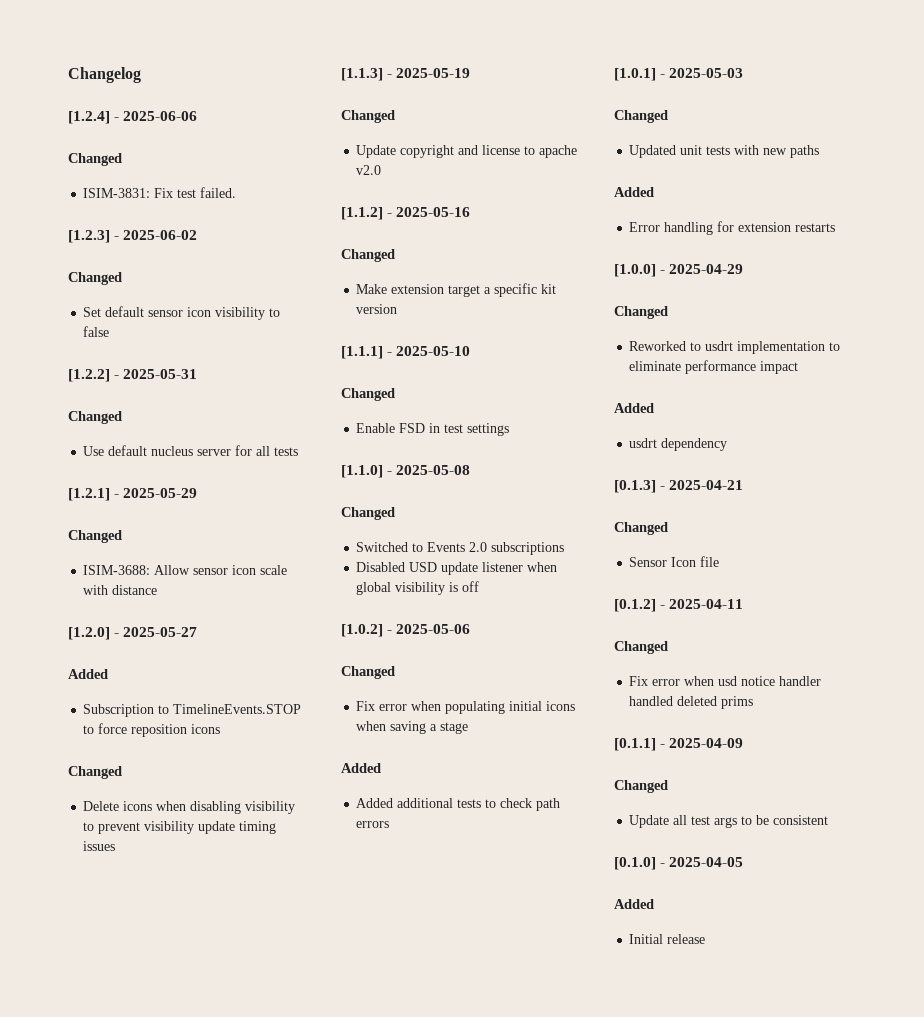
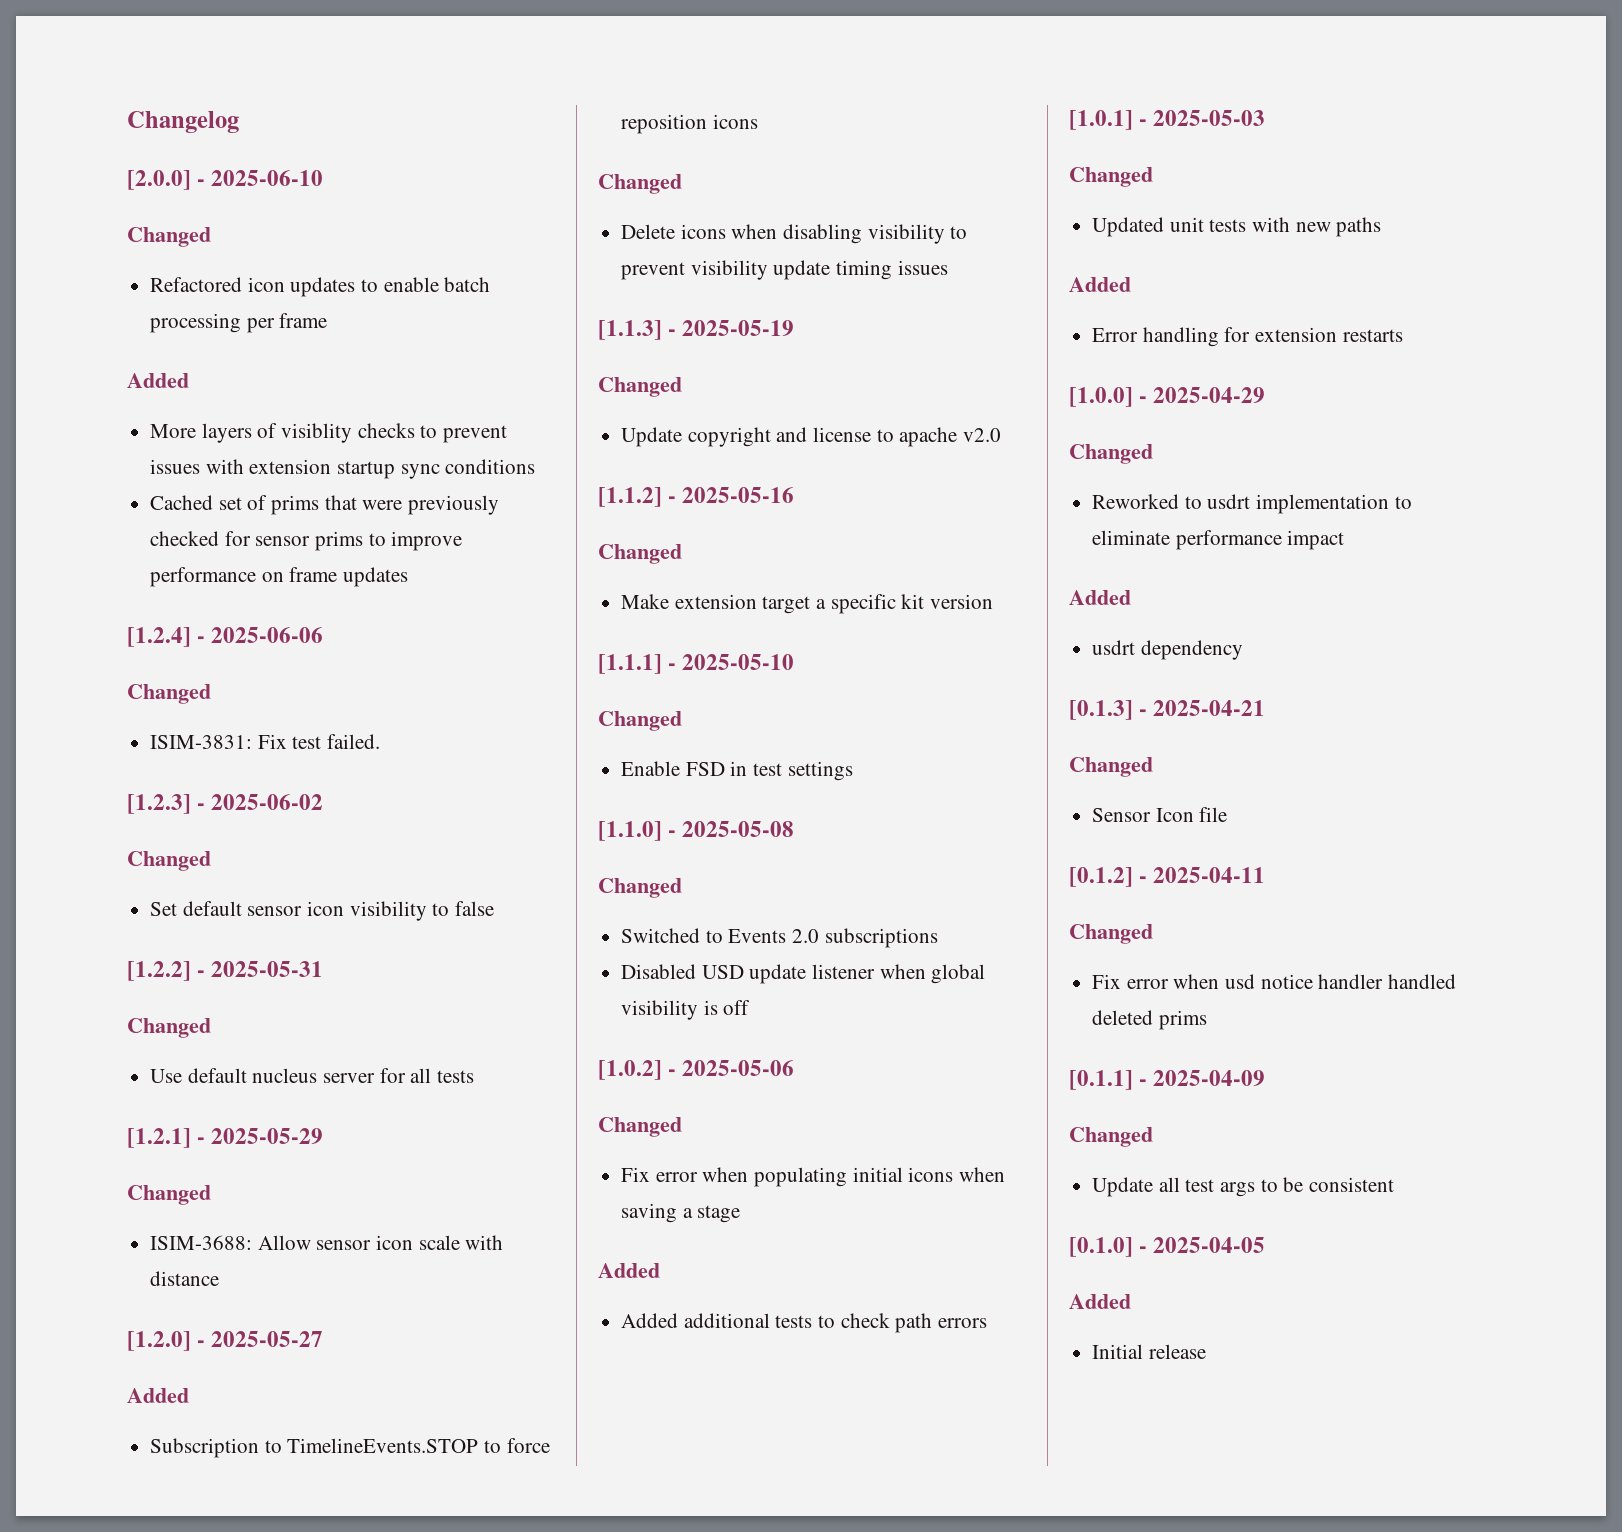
(141, 75) none -> [127,170,324,190] [127,227,211,247] [150,277,491,297] [150,313,328,333] [127,373,189,388] [150,423,508,443] [150,459,536,479] [150,495,500,515] [150,531,463,551] [150,567,409,587] // [2.0.0] - 2025-06-10 // Changed // Refactored icon updates to enable batch processing per frame // Added // More layers of visiblity checks to prevent issues with extension startup sync conditions // Cached set of prims that were previously checked for sensor prims to improve performance on frame updates

